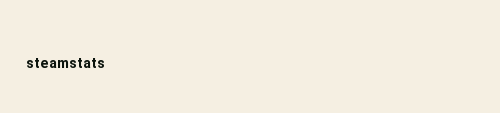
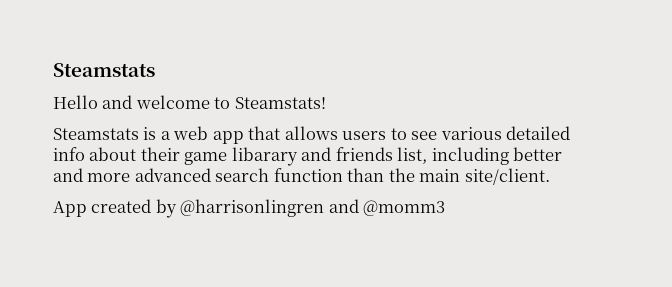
[26,58,105,68] steamstats -> [53,63,155,77] [53,95,326,109] [53,126,571,144] [53,147,563,166] [53,168,550,185] [53,199,446,218] Steamstats // Hello and welcome to Steamstats! // Steamstats is a web app that allows users to see various detailed info about their game libarary and friends list, including better and more advanced search function than the main site/client. // App created by @harrisonlingren and @momm3

